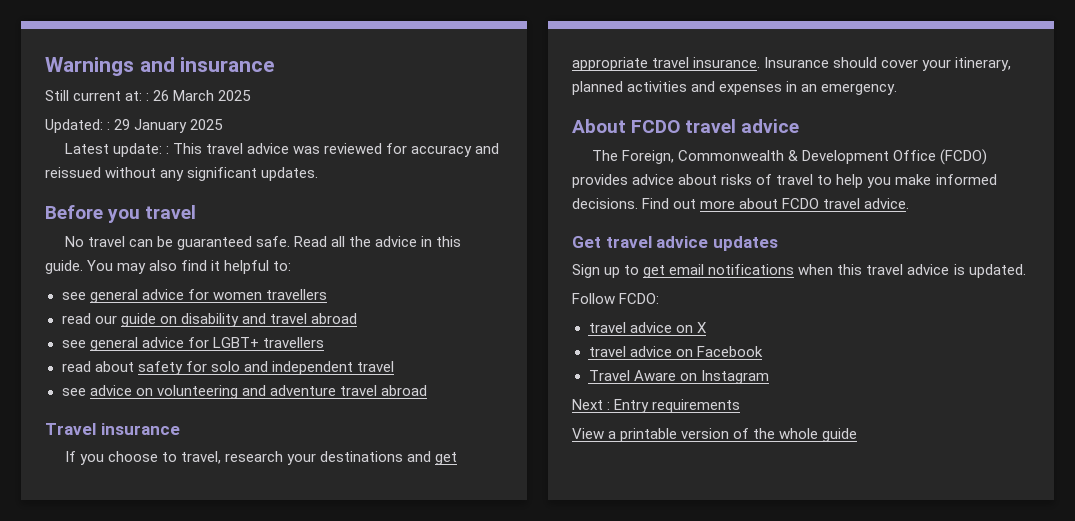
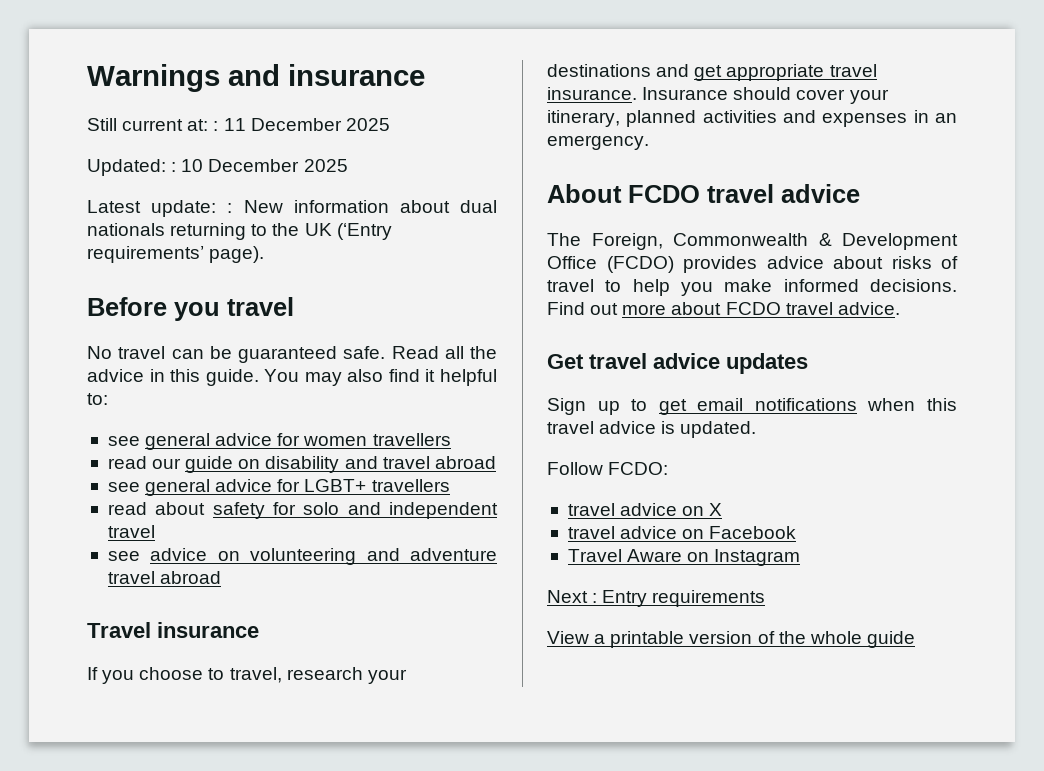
[153,90,215,101] 26 March -> [223,118,342,131] 11 December
[114,119,188,133] 29 January -> [181,159,300,172] 10 December
[173,143,500,157] [45,167,319,181] This travel advice was reviewed for accuracy and reissued without any significant updates. -> [243,200,498,213] [87,223,392,240] [87,246,265,263] New information about dual nationals returning to the UK (‘Entry requirements’ page).

